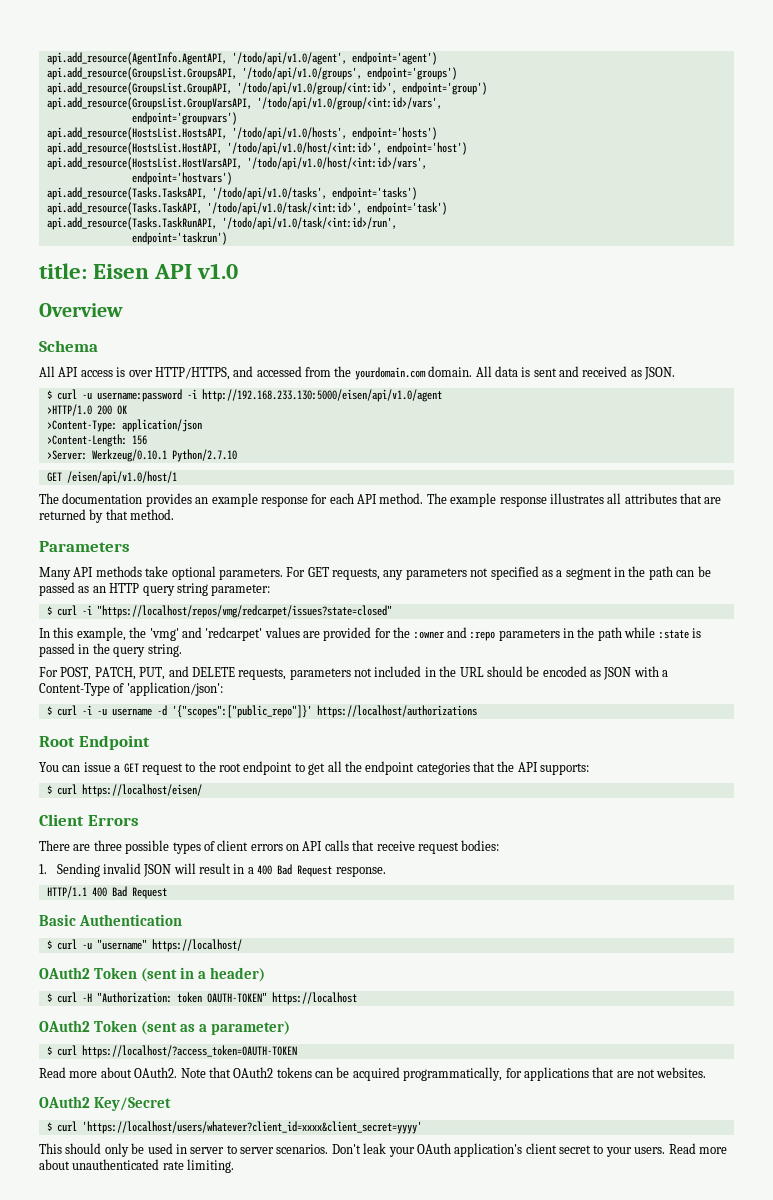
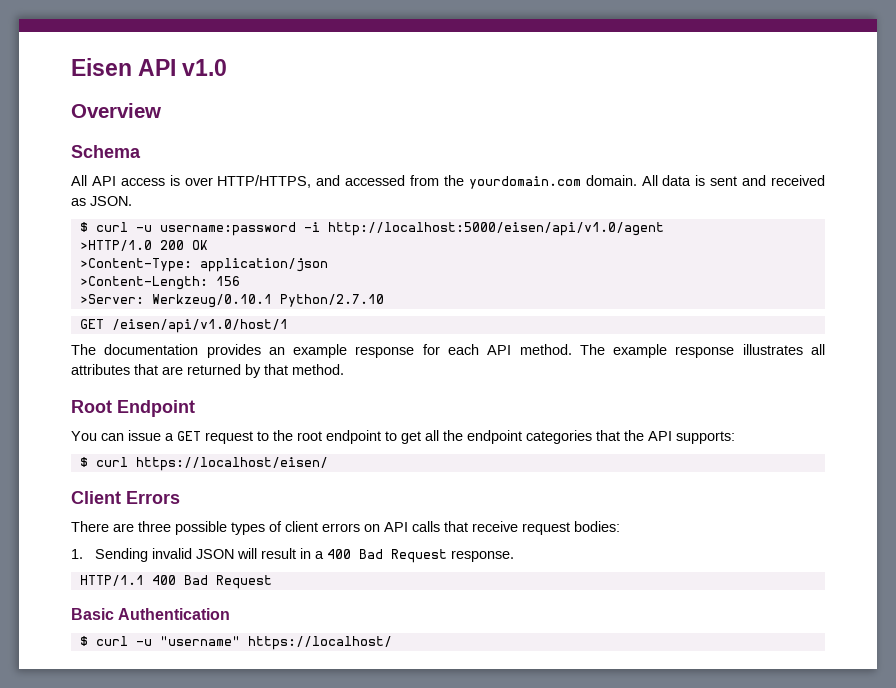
[46,52,437,65] [46,67,457,80] [46,82,487,95] [46,97,442,110] [131,112,237,125] [46,127,437,140] [46,142,467,155] [46,157,427,170] [131,172,232,185] [46,187,417,200] [46,202,447,215] [46,217,397,230] [131,232,227,245] [39,263,87,279] api.add_resource(AgentInfo.AgentAPI, '/todo/api/v1.0/agent', endpoint='agent') // api.add_resource(GroupsList.GroupsAPI, '/todo/api/v1.0/groups', endpoint='groups') // api.add_resource(GroupsList.GroupAPI, '/todo/api/v1.0/group/<int:id>', endpoint='group') // api.add_resource(GroupsList.GroupVarsAPI, '/todo/api/v1.0/group/<int:id>/vars', // endpoint='groupvars') // api.add_resource(HostsList.HostsAPI, '/todo/api/v1.0/hosts', endpoint='hosts') // api.add_resource(HostsList.HostAPI, '/todo/api/v1.0/host/<int:id>', endpoint='host') // api.add_resource(HostsList.HostVarsAPI, '/todo/api/v1.0/host/<int:id>/vars', // endpoint='hostvars') // api.add_resource(Tasks.TasksAPI, '/todo/api/v1.0/tasks', endpoint='tasks') // api.add_resource(Tasks.TaskAPI, '/todo/api/v1.0/task/<int:id>', endpoint='task') // api.add_resource(Tasks.TaskRunAPI, '/todo/api/v1.0/task/<int:id>/run', // endpoint='taskrun') // title: -> (71, 67) none
[201,389,442,402] http://192.168.233.130:5000/eisen/api/v1.0/agent -> [327,222,664,236] http://localhost:5000/eisen/api/v1.0/agent
[39,541,130,552] [39,566,711,580] [39,582,271,596] [46,605,392,618] [39,627,701,641] [39,643,182,657] [39,666,669,680] [39,682,223,696] [46,705,477,718] // Parameters // Many API methods take optional parameters. For GET requests, any parameters not specified as a segment in the path can be passed as an HTTP query string parameter: // $ curl -i "https://localhost/repos/vmg/redcarpet/issues?state=closed" // In this example, the 'vmg' and 'redcarpet' values are provided for the :owner and :repo parameters in the path while :state is passed in the query string. // For POST, PATCH, PUT, and DELETE requests, parameters not included in the URL should be encoded as JSON with a Content-Type of 'application/json': // $ curl -i -u username -d '{"scopes":["public_repo"]}' https://localhost/authorizations -> (344, 369) none
[39,967,265,982] [46,992,357,1005] [39,1020,290,1035] [46,1045,297,1058] [39,1067,707,1081] [39,1096,171,1111] [46,1121,422,1134] [39,1143,727,1157] [39,1159,235,1173] // OAuth2 Token (sent in a header) // $ curl -H "Authorization: token OAUTH-TOKEN" https://localhost // OAuth2 Token (sent as a parameter) // $ curl https://localhost/?access_token=OAUTH-TOKEN // Read more about OAuth2. Note that OAuth2 tokens can be acquired programmatically, for applications that are not websites. // OAuth2 Key/Secret // $ curl 'https://localhost/users/whatever?client_id=xxxx&client_secret=yyyy' // This should only be used in server to server scenarios. Don't leak your OAuth application's client secret to your users. Read more about unauthenticated rate limiting. -> (392, 643) none

